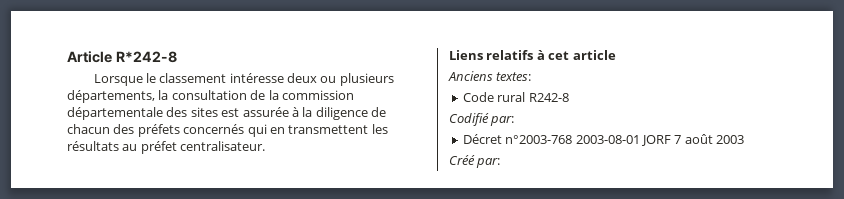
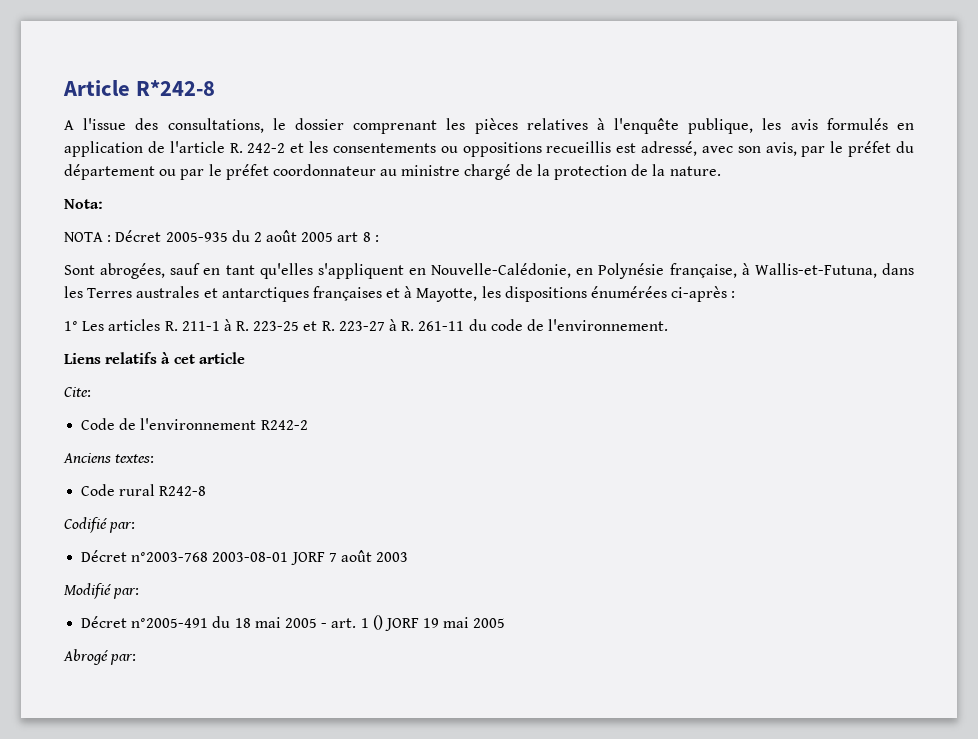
[93,73,394,86] [67,90,354,103] [67,107,386,120] [67,124,388,137] [67,141,266,154] Lorsque le classement intéresse deux ou plusieurs départements, la consultation de la commission départementale des sites est assurée à la diligence de chacun des préfets concernés qui en transmettent les résultats au préfet centralisateur. -> [64,118,914,134] [64,141,915,157] [64,164,721,180] [64,199,103,209] [64,230,379,242] [64,263,914,279] [64,286,736,302] [64,319,669,331] A l'issue des consultations, le dossier comprenant les pièces relatives à l'enquête publique, les avis formulés en application de l'article R. 242-2 et les consentements ou oppositions recueillis est adressé, avec son avis, par le préfet du département ou par le préfet coordonnateur au ministre chargé de la protection de la nature. // Nota: // NOTA : Décret 2005-935 du 2 août 2005 art 8 : // Sont abrogées, sauf en tant qu'elles s'appliquent en Nouvelle-Calédonie, en Polynésie française, à Wallis-et-Futuna, dans les Terres australes et antarctiques françaises et à Mayotte, les dispositions énumérées ci-après : // 1° Les articles R. 211-1 à R. 223-25 et R. 223-27 à R. 261-11 du code de l'environnement.
(616, 55) none -> [64,387,91,397] [81,418,308,430] // Cite: // Code de l'environnement R242-2
[449,155,501,168] Créé par: -> [64,583,140,599] [81,615,506,631] [63,649,137,665] Modifié par: // Décret n°2005-491 du 18 mai 2005 - art. 1 () JORF 19 mai 2005 // Abrogé par:

